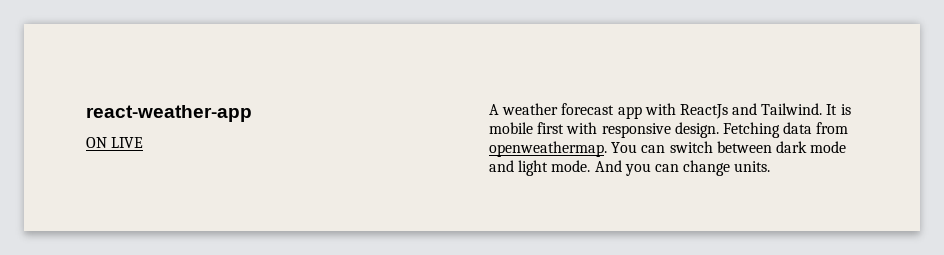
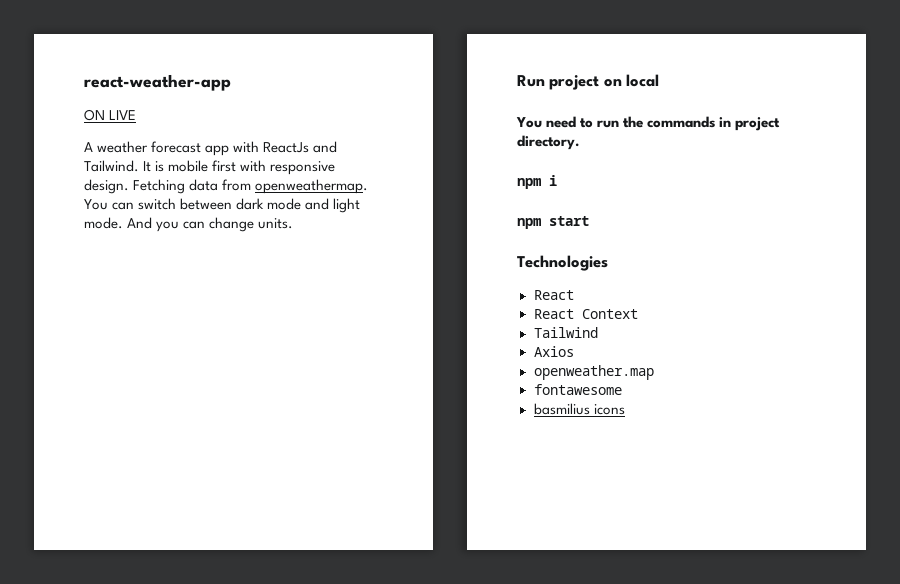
(771, 166) none -> [517,74,660,90] [516,116,781,131] [517,135,580,150] [517,175,557,189] [517,216,589,229] [517,255,608,271] [533,290,574,300] [533,309,638,319] [533,327,598,338] [533,346,574,357] [533,365,654,380] [533,384,622,395] [533,403,625,415] // Run project on local // You need to run the commands in project directory. // npm i // npm start // Technologies // React // React Context // Tailwind // Axios // openweather.map // fontawesome // basmilius icons

